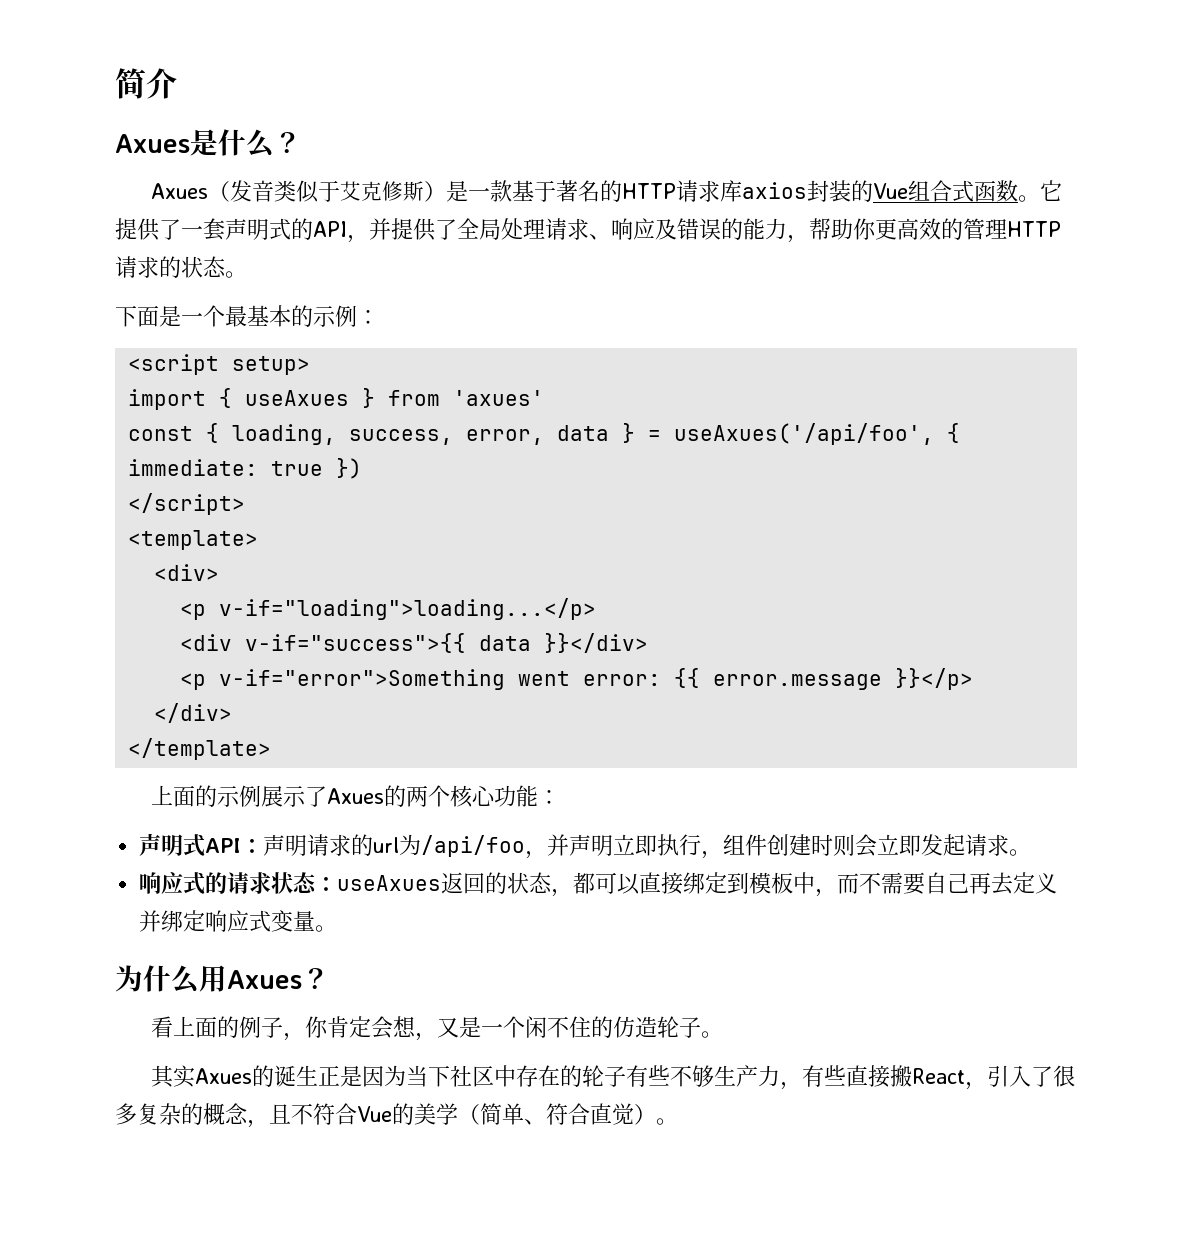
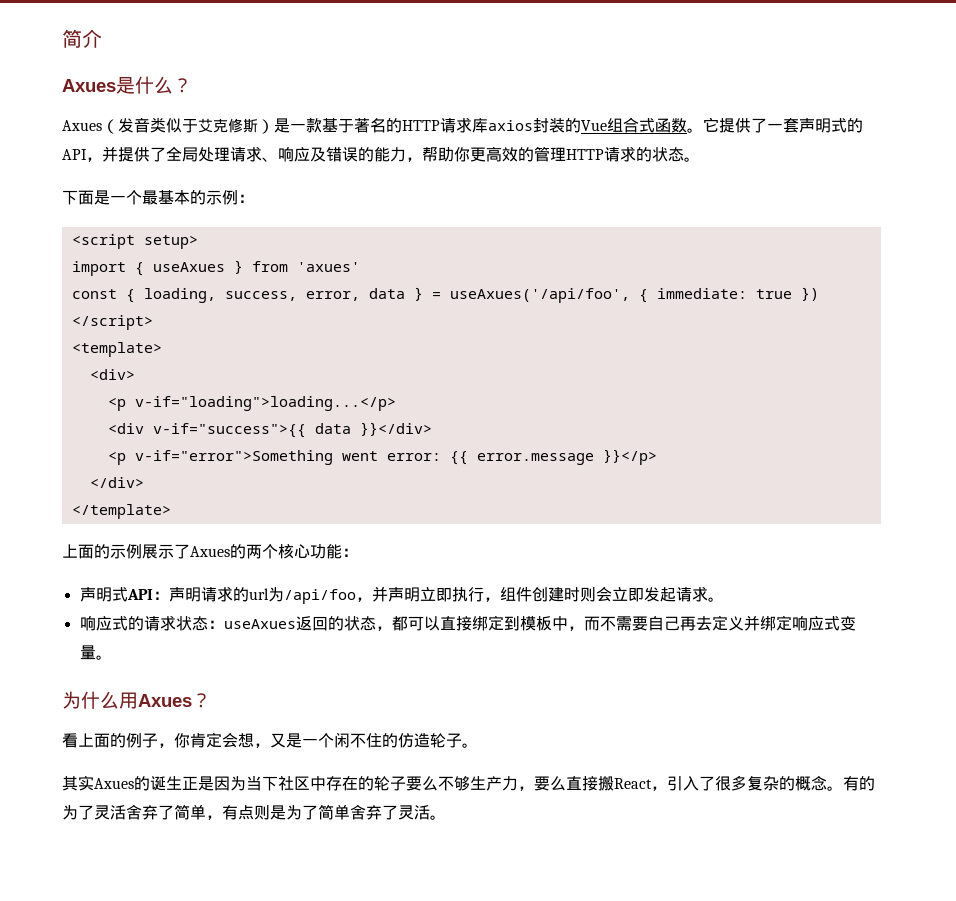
[626,1065,671,1087] 有些 -> [406,776,438,791] 要么
[802,1065,847,1087] 有些 -> [534,776,566,791] 要么
[247,1103,656,1128] ，且不符合Vue的美学（简单、符合直觉） -> [827,776,875,791] [62,804,430,820] 。有的为了灵活舍弃了简单，有点则是为了简单舍弃了灵活

